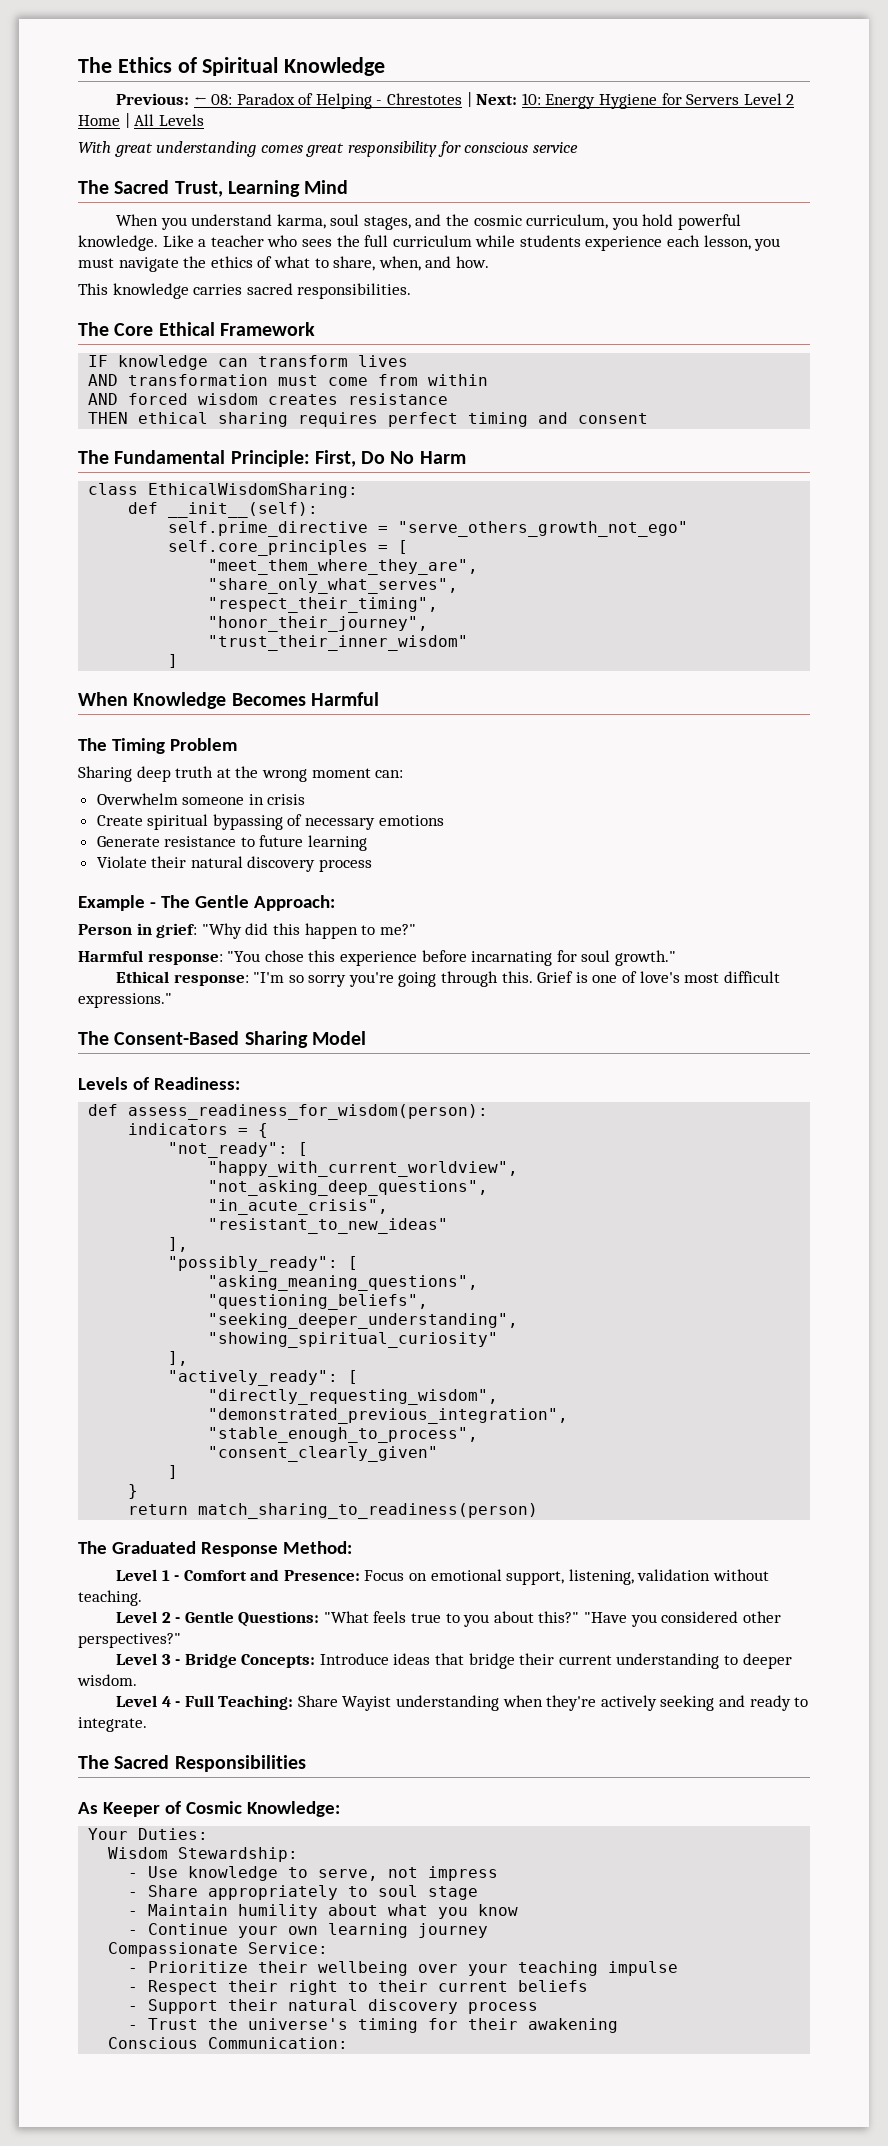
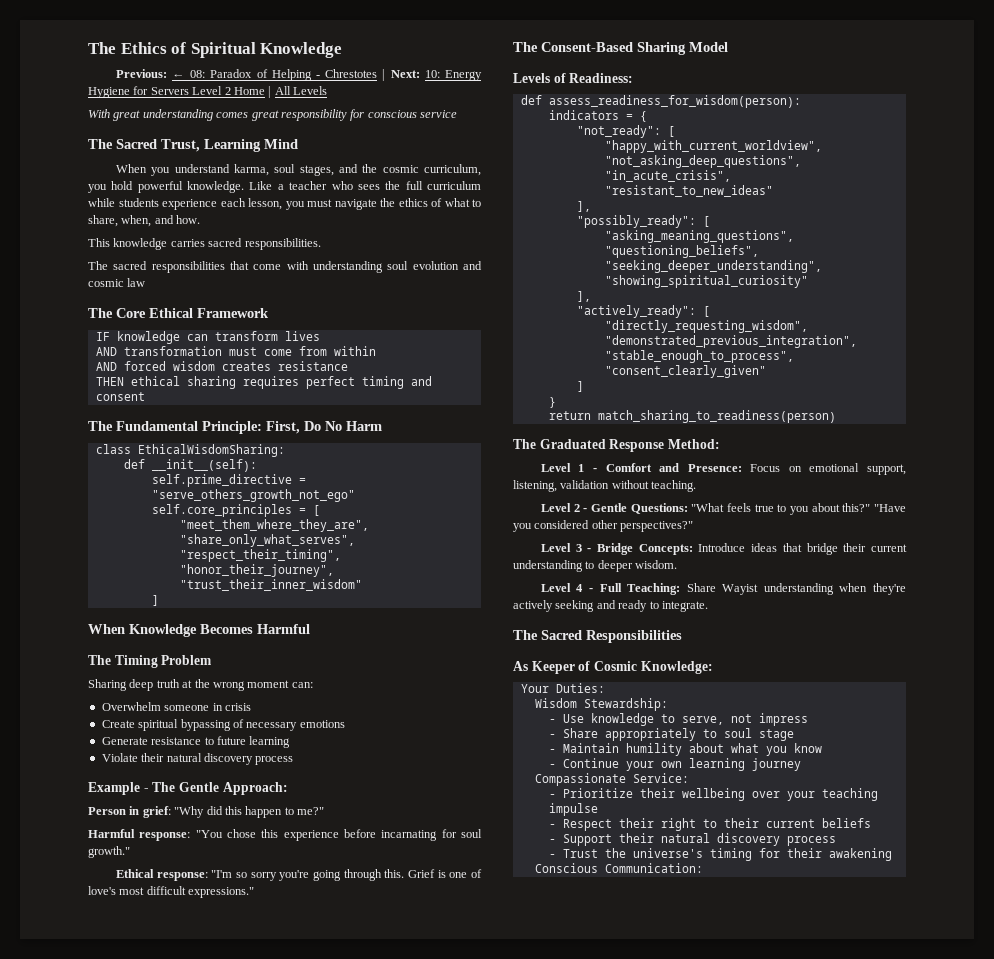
(412, 291) none -> [88,261,482,273] [88,278,146,287] // The sacred responsibilities that come with understanding soul evolution and cosmic law

